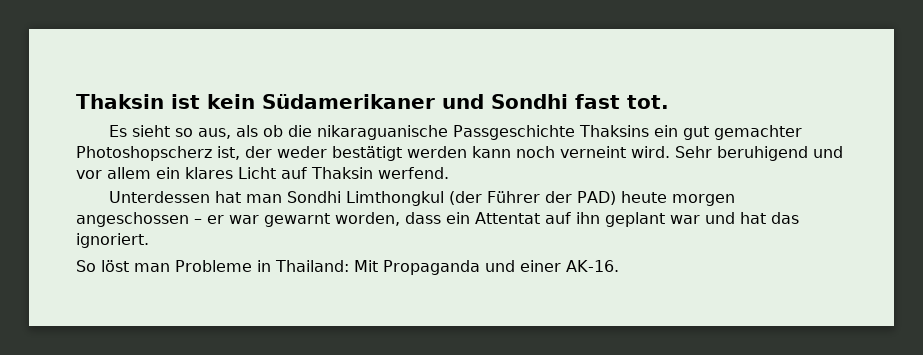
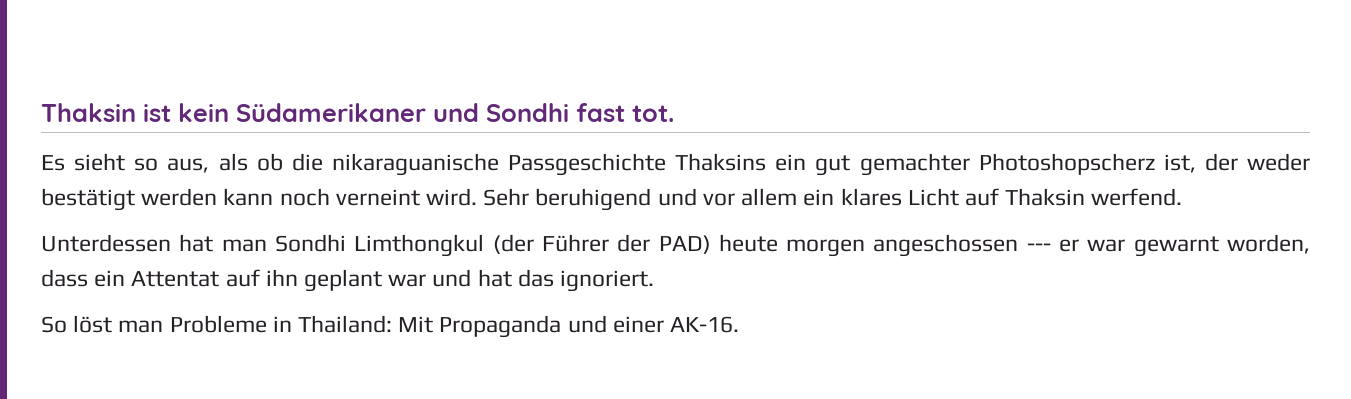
[194,219,202,224] – -> [1026,243,1051,251] ---

